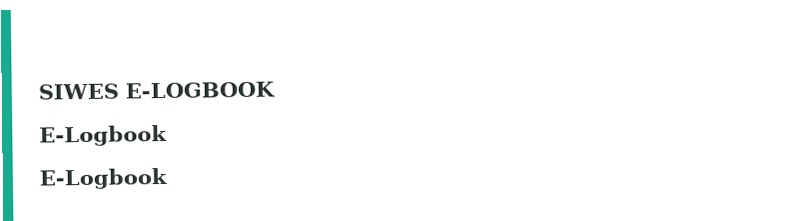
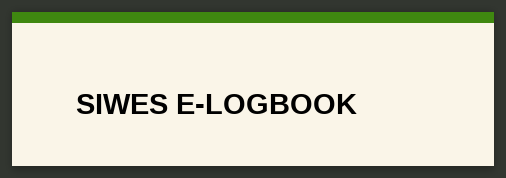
[39,124,167,147] [39,167,167,190] // E-Logbook // E-Logbook -> (357, 104) none

